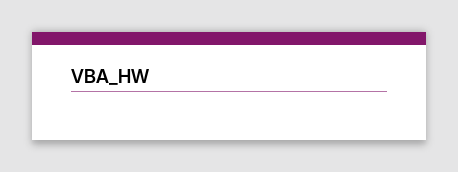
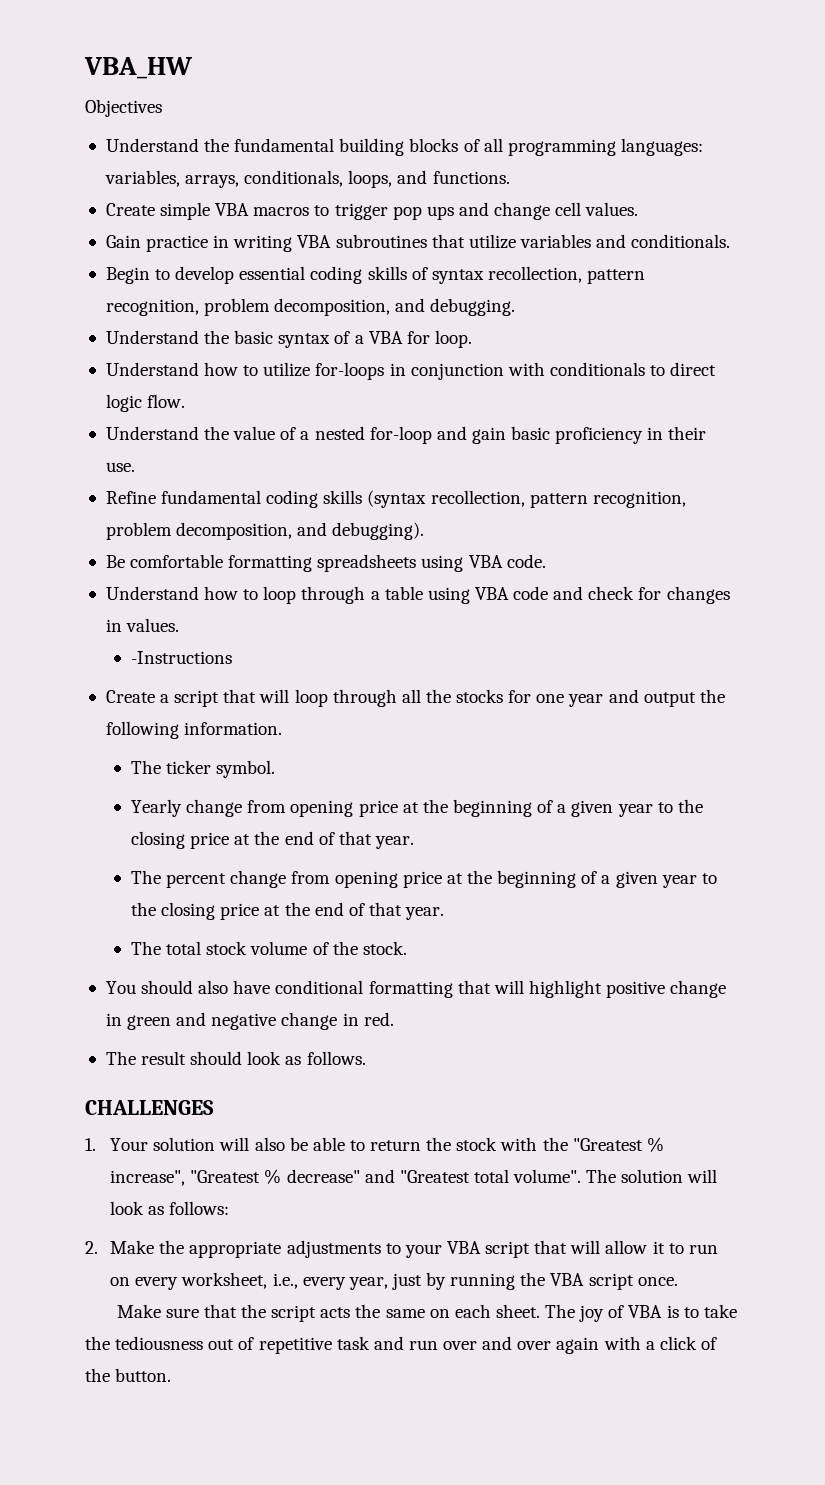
(150, 77) none -> [85,99,162,117] [105,138,703,156] [104,170,510,188] [105,202,639,220] [105,234,731,252] [105,266,646,284] [105,298,516,316] [105,330,472,348] [105,362,717,380] [105,394,186,412] [105,426,707,444] [105,462,135,472] [105,490,686,508] [105,522,425,540] [105,554,546,572] [105,586,730,604] [105,618,180,632] [131,651,233,664] [105,689,725,707] [105,721,283,739] [131,760,276,778] [131,799,703,817] [131,831,414,849] [131,870,717,888] [131,902,445,920] [131,941,407,955] [105,980,727,998] [105,1012,394,1030] [105,1051,366,1065] [85,1100,214,1115] [85,1137,664,1152] [110,1169,718,1186] [110,1201,230,1215] [85,1240,718,1258] [110,1272,678,1290] [116,1304,737,1322] [85,1336,717,1354] [85,1368,172,1382] // Objectives // Understand the fundamental building blocks of all programming languages: variables, arrays, conditionals, loops, and functions. // Create simple VBA macros to trigger pop ups and change cell values. // Gain practice in writing VBA subroutines that utilize variables and conditionals. // Begin to develop essential coding skills of syntax recollection, pattern recognition, problem decomposition, and debugging. // Understand the basic syntax of a VBA for loop. // Understand how to utilize for-loops in conjunction with conditionals to direct logic flow. // Understand the value of a nested for-loop and gain basic proficiency in their use. // Refine fundamental coding skills (syntax recollection, pattern recognition, problem decomposition, and debugging). // Be comfortable formatting spreadsheets using VBA code. // Understand how to loop through a table using VBA code and check for changes in values. // -Instructions // Create a script that will loop through all the stocks for one year and output the following information. // The ticker symbol. // Yearly change from opening price at the beginning of a given year to the closing price at the end of that year. // The percent change from opening price at the beginning of a given year to the closing price at the end of that year. // The total stock volume of the stock. // You should also have conditional formatting that will highlight positive change in green and negative change in red. // The result should look as follows. // CHALLENGES // 1. Your solution will also be able to return the stock with the "Greatest % increase", "Greatest % decrease" and "Greatest total volume". The solution will look as follows: // 2. Make the appropriate adjustments to your VBA script that will allow it to run on every worksheet, i.e., every year, just by running the VBA script once. // Make sure that the script acts the same on each sheet. The joy of VBA is to take the tediousness out of repetitive task and run over and over again with a click of the button.

